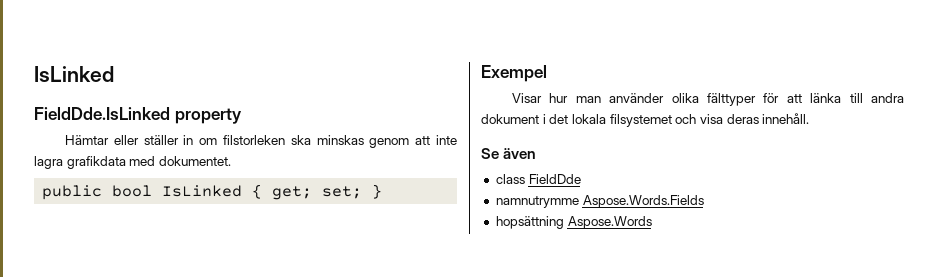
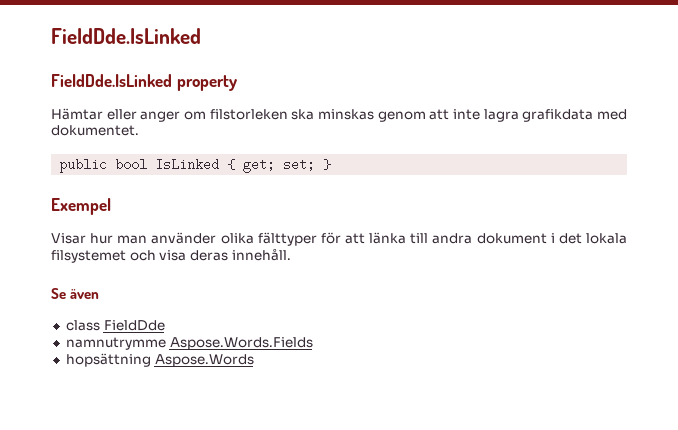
[34,66,114,82] IsLinked -> [51,28,201,44] FieldDde.IsLinked
[143,135,194,145] ställer in -> [140,111,181,122] anger

